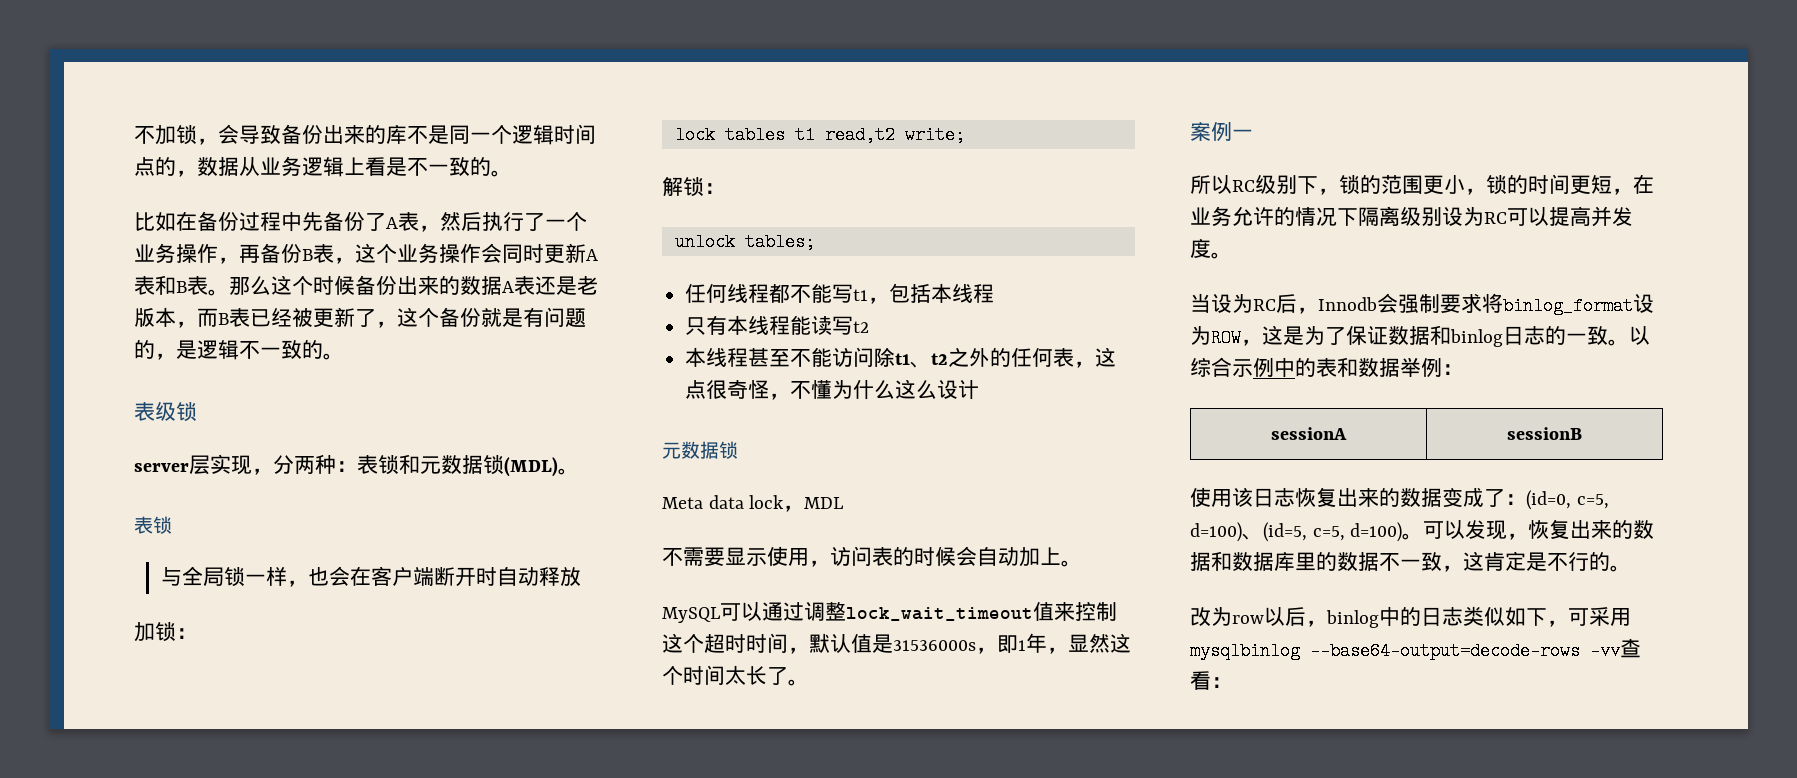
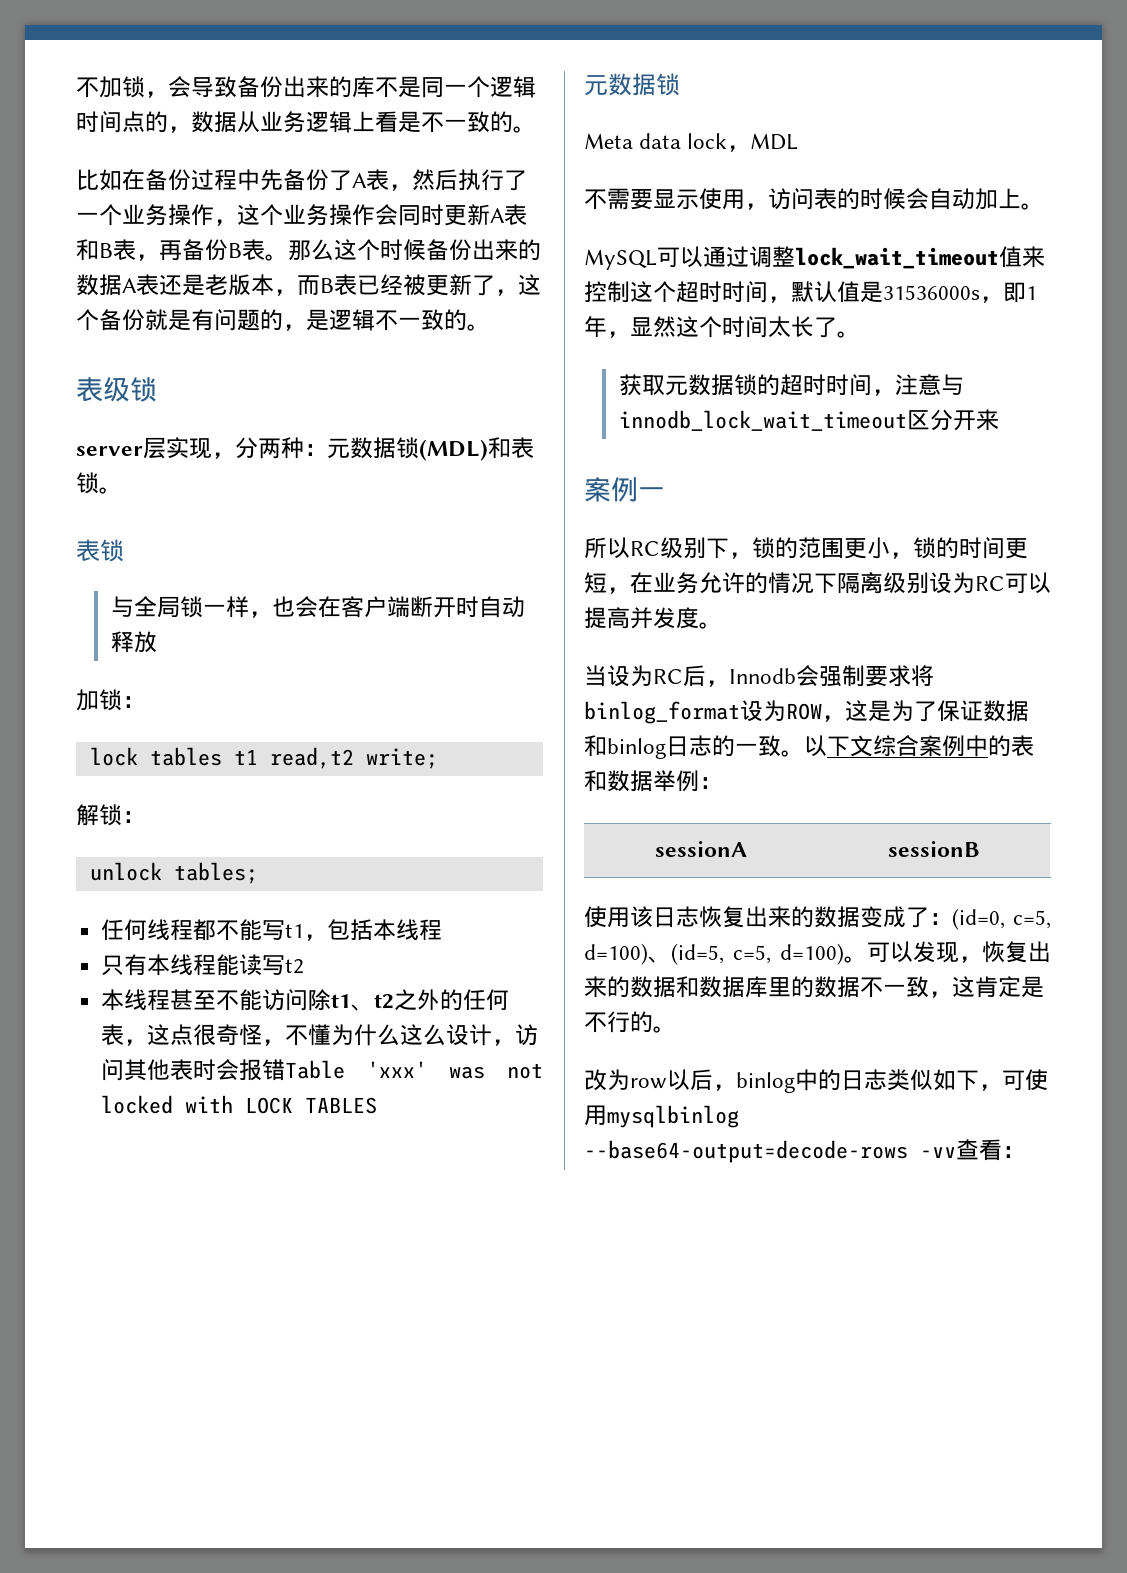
[239,243,355,264] 再备份B表， -> (237, 222) none
(208, 285) none -> [136,239,265,261] ，再备份B表
[357,454,420,475] 表锁和 -> (327, 450) none
(558, 467) none -> [488,437,534,459] [76,472,99,494] 和表锁
(980, 390) none -> [492,1024,539,1046] [101,1059,543,1081] [101,1095,378,1114] ，访问其他表时会报错Table 'xxx' was not locked with LOCK TABLES
(809, 682) none -> [618,374,964,396] [618,409,999,431] // 获取元数据锁的超时时间，注意与innodb_lock_wait_timeout区分开来
[1190,357,1253,377] 综合示 -> [827,735,942,757] 下文综合案
[1589,607,1610,626] 采 -> [1025,1069,1048,1091] 使

